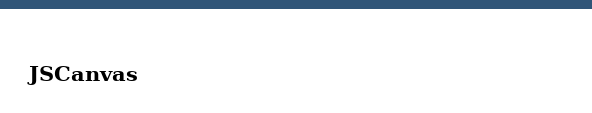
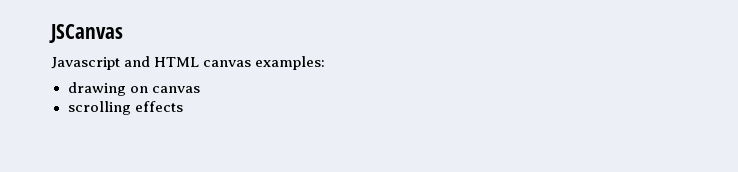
(138, 75) none -> [51,56,326,70] [67,82,200,96] [67,101,183,115] // Javascript and HTML canvas examples: // drawing on canvas // scrolling effects

